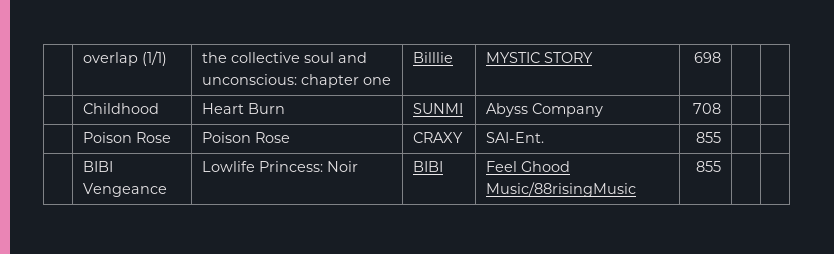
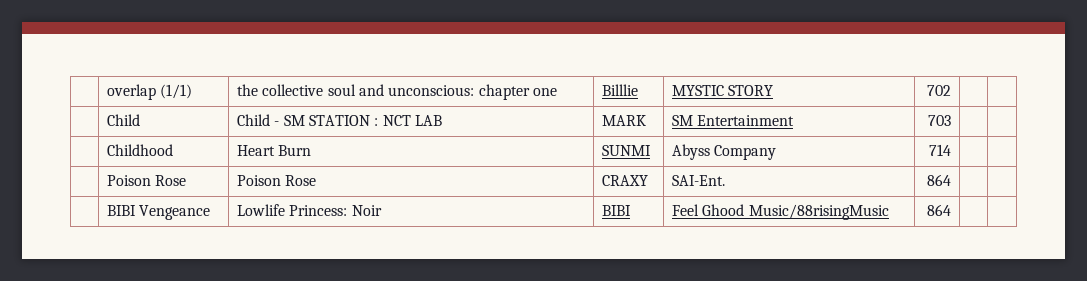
[693,52,721,63] 698 -> [926,85,951,96] [107,114,141,126] [237,114,442,126] [602,115,647,126] [672,115,795,126] [927,115,951,126] 702 | | // | Child | Child - SM STATION : NCT LAB | MARK | SM Entertainment | 703
[692,103,721,114] 708 -> [928,144,951,156] 714
[695,132,721,143] 855 -> [926,174,951,186] 864
[695,161,721,172] 855 -> [926,204,951,216] 864

